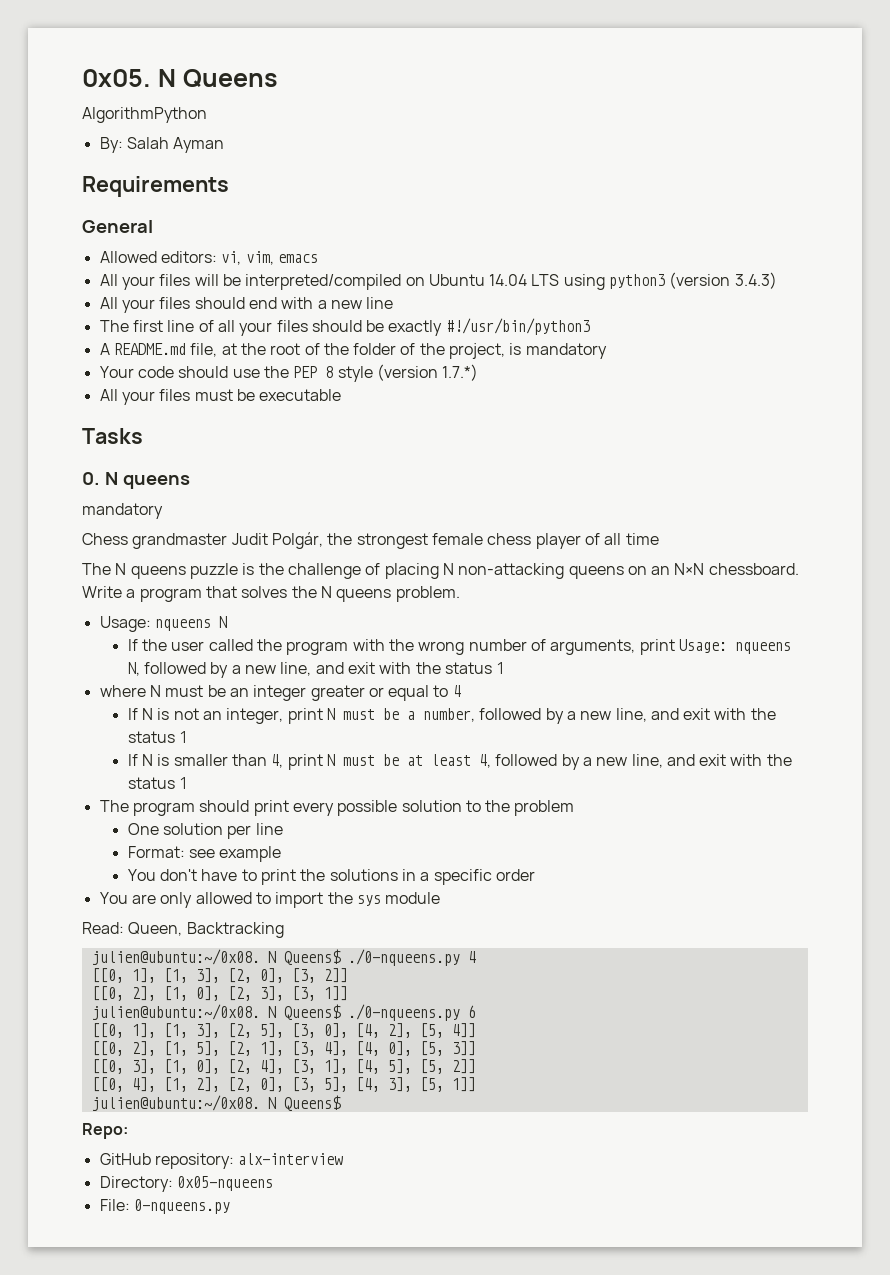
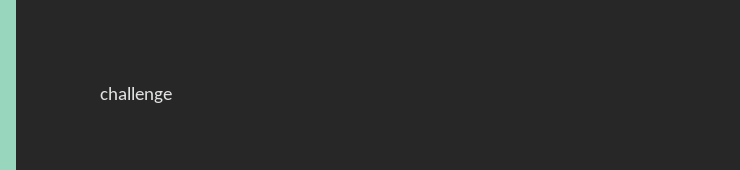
[82,69,278,88] [82,107,207,123] [99,137,225,153] [82,176,229,197] [82,220,153,233] [99,251,318,265] [99,272,777,290] [99,297,394,313] [99,318,590,336] [99,343,607,359] [99,364,479,382] [99,389,342,405] [82,428,143,444] [82,472,190,489] [82,503,163,519] [82,532,659,549] [82,563,799,579] [82,586,460,602] [99,616,227,632] [127,639,791,655] [127,662,505,678] [99,685,461,701] [127,708,776,724] [127,731,187,743] [127,754,792,770] [127,777,187,789] [99,800,575,816] [127,823,283,839] [127,846,282,862] [127,869,535,885] [99,892,441,908] [82,922,284,938] [91,949,476,966] [91,968,348,983] [91,986,348,1001] [91,1004,476,1021] [91,1023,476,1038] [91,1041,476,1056] [91,1059,476,1074] [91,1077,476,1092] [91,1095,341,1111] [82,1123,128,1139] [99,1153,344,1169] [99,1176,273,1192] [99,1199,230,1214] 0x05. N Queens // AlgorithmPython // By: Salah Ayman // Requirements // General // Allowed editors: vi, vim, emacs // All your files will be interpreted/compiled on Ubuntu 14.04 LTS using python3 (version 3.4.3) // All your files should end with a new line // The first line of all your files should be exactly #!/usr/bin/python3 // A README.md file, at the root of the folder of the project, is mandatory // Your code should use the PEP 8 style (version 1.7.*) // All your files must be executable // Tasks // 0. N queens // mandatory // Chess grandmaster Judit Polgár, the strongest female chess player of all time // The N queens puzzle is the challenge of placing N non-attacking queens on an N×N chessboard. Write a program that solves the N queens problem. // Usage: nqueens N // If the user called the program with the wrong number of arguments, print Usage: nqueens N, followed by a new line, and exit with the status 1 // where N must be an integer greater or equal to 4 // If N is not an integer, print N must be a number, followed by a new line, and exit with the status 1 // If N is smaller than 4, print N must be at least 4, followed by a new line, and exit with the status 1 // The program should print every possible solution to the problem // One solution per line // Format: see example // You don't have to print the solutions in a specific order // You are only allowed to import the sys module // Read: Queen, Backtracking // julien@ubuntu:~/0x08. N Queens$ ./0-nqueens.py 4 // [[0, 1], [1, 3], [2, 0], [3, 2]] // [[0, 2], [1, 0], [2, 3], [3, 1]] // julien@ubuntu:~/0x08. N Queens$ ./0-nqueens.py 6 // [[0, 1], [1, 3], [2, 5], [3, 0], [4, 2], [5, 4]] // [[0, 2], [1, 5], [2, 1], [3, 4], [4, 0], [5, 3]] // [[0, 3], [1, 0], [2, 4], [3, 1], [4, 5], [5, 2]] // [[0, 4], [1, 2], [2, 0], [3, 5], [4, 3], [5, 1]] // julien@ubuntu:~/0x08. N Queens$ // Repo: // GitHub repository: alx-interview // Directory: 0x05-nqueens // File: 0-nqueens.py -> [100,87,172,103] challenge

